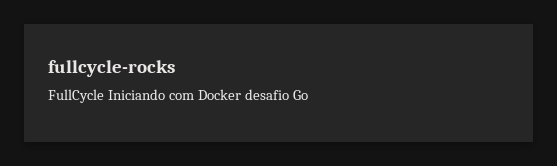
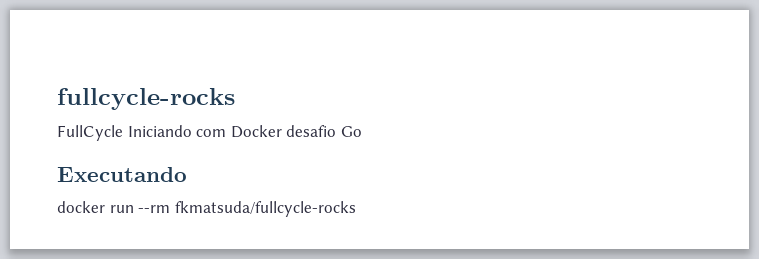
(308, 95) none -> [57,167,187,182] [57,201,356,217] // Executando // docker run --rm fkmatsuda/fullcycle-rocks

